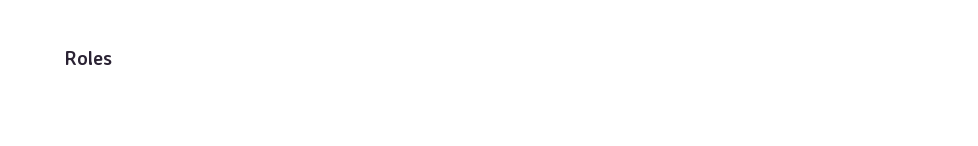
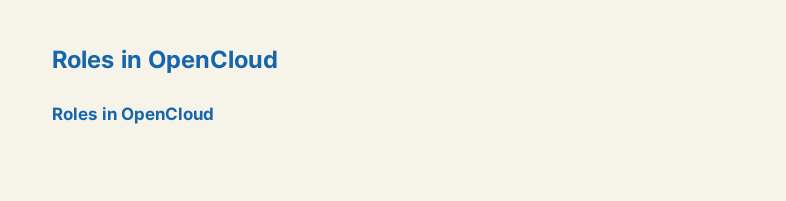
[65,51,112,65] Roles -> [52,49,279,73] [52,106,215,124] Roles in OpenCloud // Roles in OpenCloud

